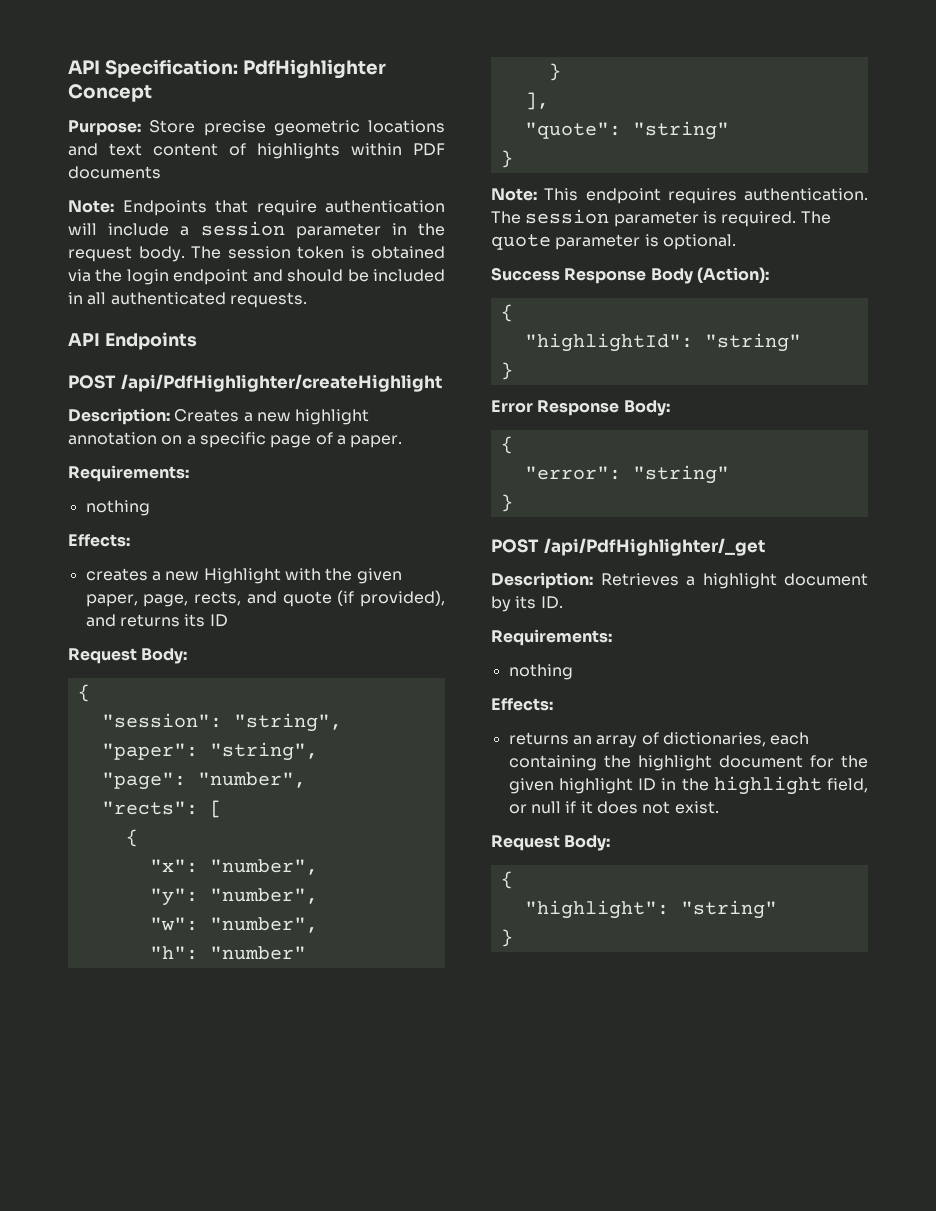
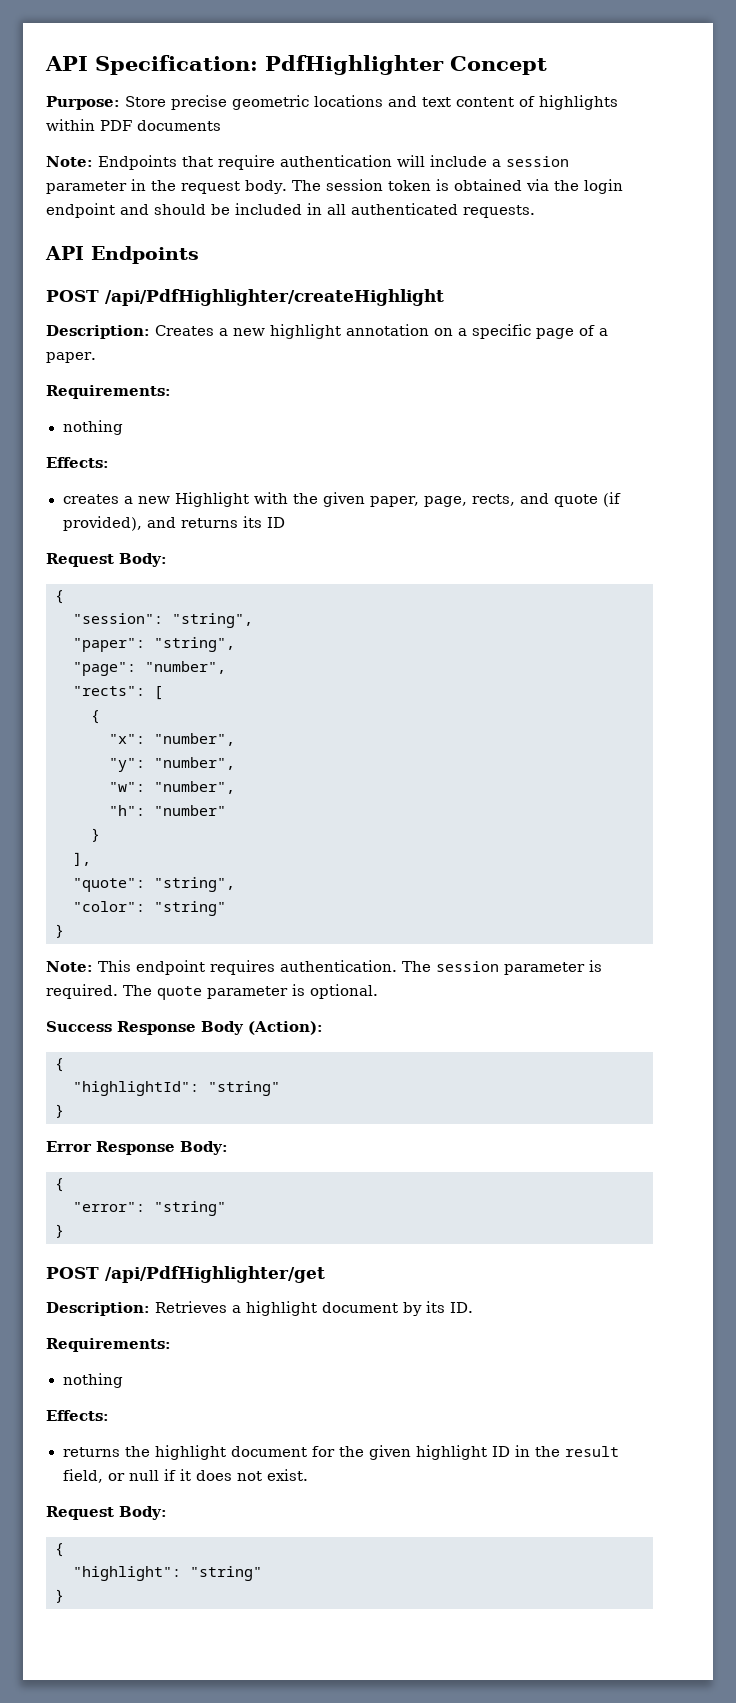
(621, 130) none -> [154,877,235,892] [73,901,145,912] "string", // "color":
[543,538,765,556] /api/PdfHighlighter/_get -> [105,1266,325,1283] /api/PdfHighlighter/get
[572,732,810,748] [508,755,597,771] an array of dictionaries, each containing -> (120, 1452) none
[713,776,822,795] highlight -> [564,1446,619,1457] result

